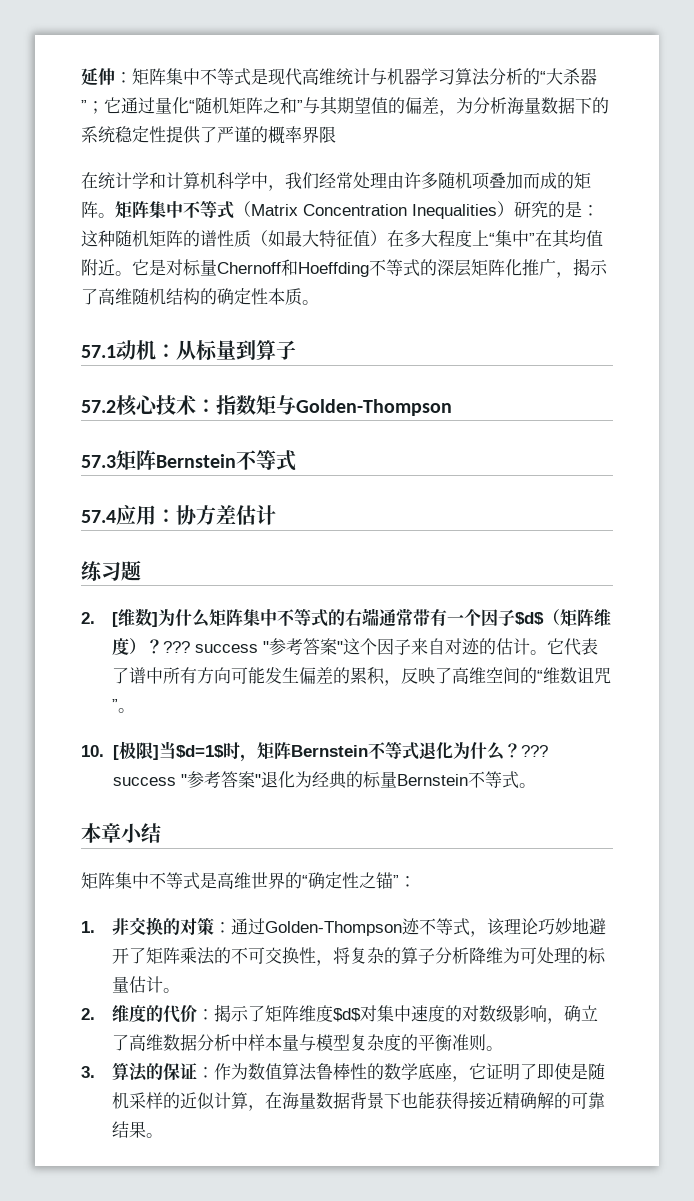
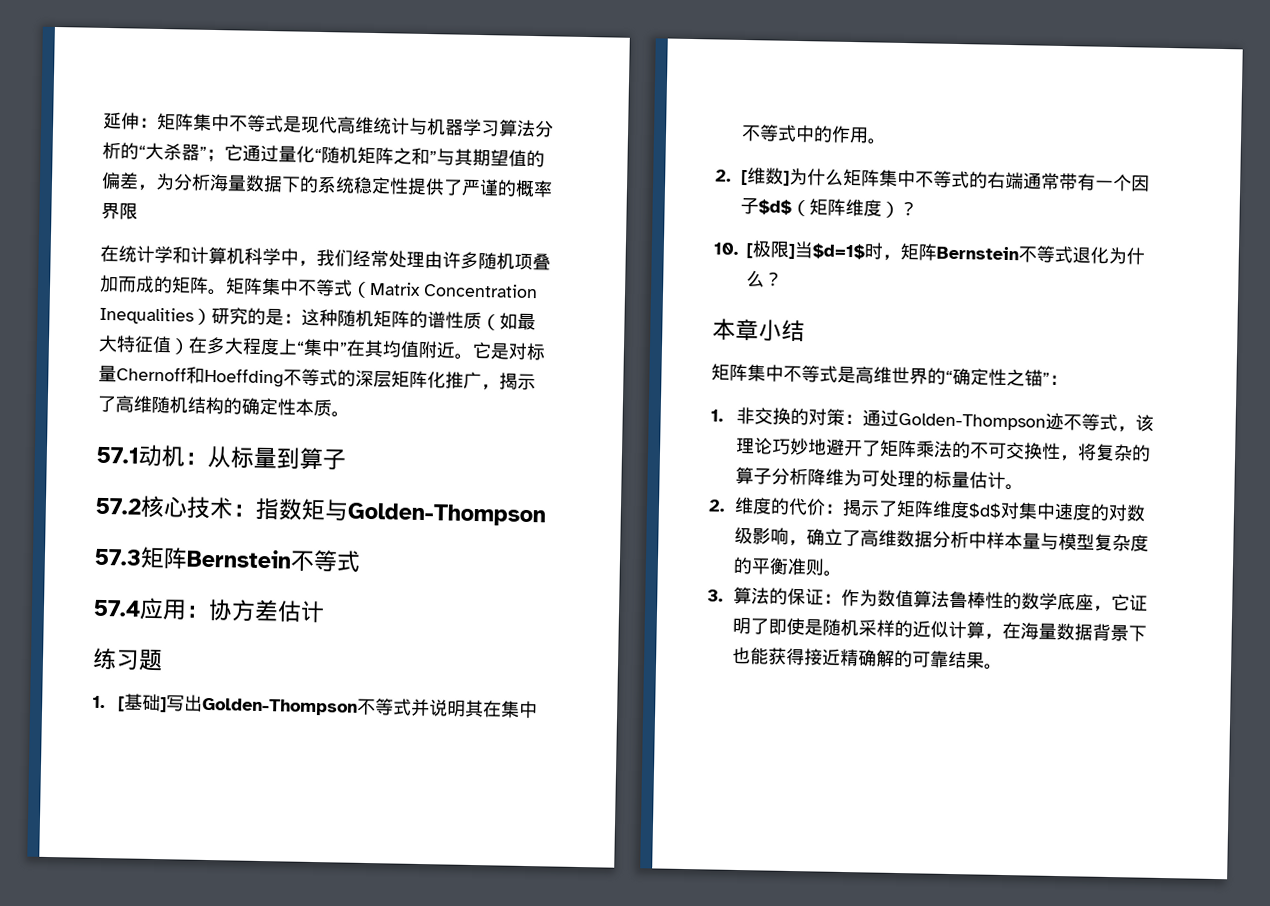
(141, 570) none -> [92,693,539,719] [741,124,887,145] // 1. [基础]写出Golden-Thompson不等式并说明其在集中不等式中的作用。
[162,638,598,656] [111,667,611,686] [111,699,135,713] ??? success "参考答案"这个因子来自对迹的估计。它代表了谱中所有方向可能发生偏差的累积，反映了高维空间的“维数诅咒”。 -> (919, 208) none
[520,745,548,757] [112,771,536,789] ??? success "参考答案"退化为经典的标量Bernstein不等式。 -> (783, 279) none

